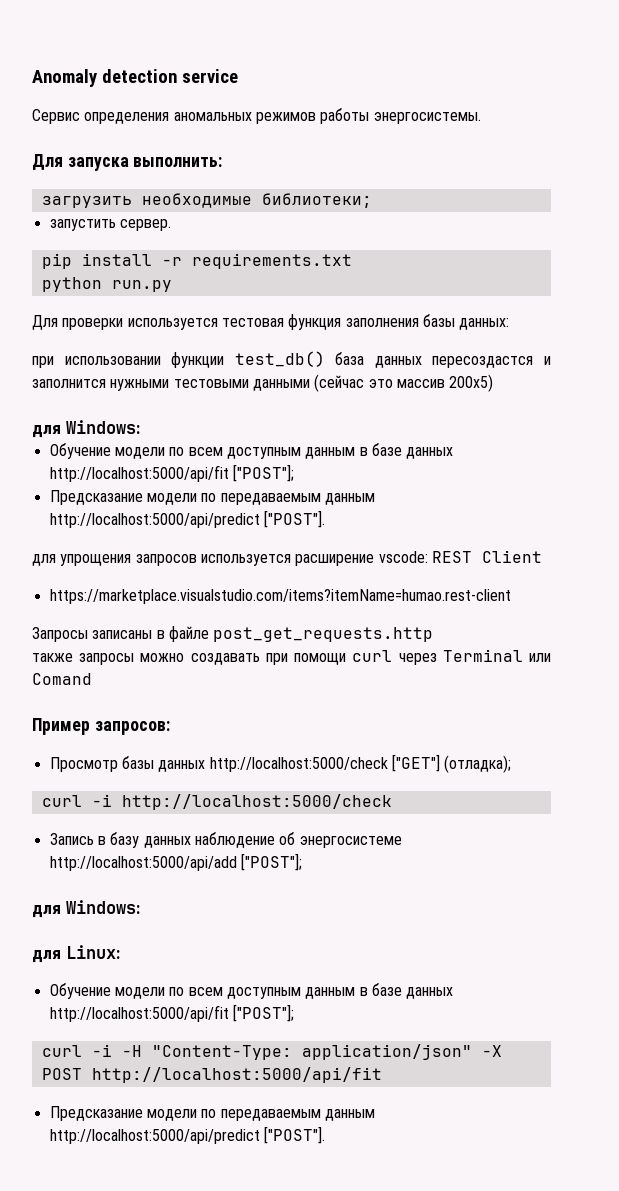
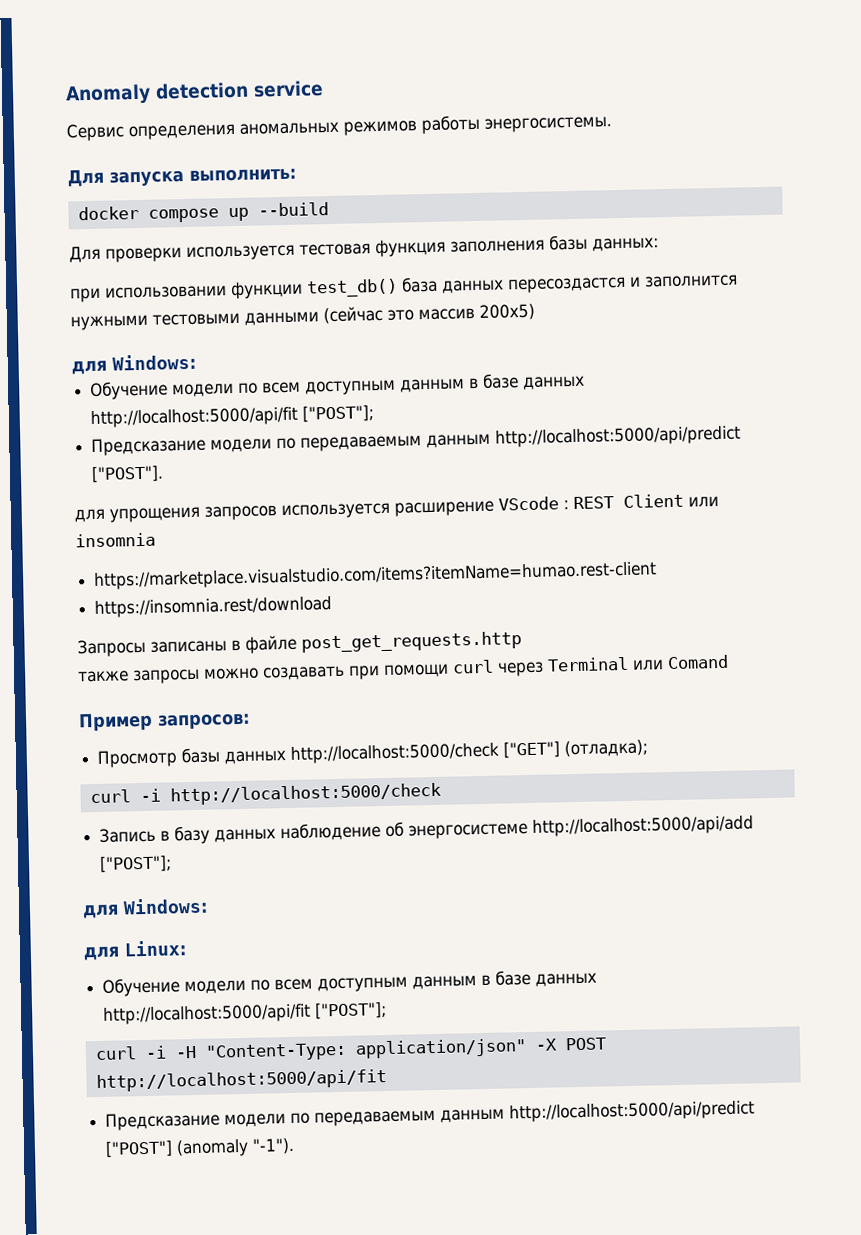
[41,193,372,208] [49,219,171,231] [41,253,352,269] [41,277,172,292] загрузить необходимые библиотеки; // запустить сервер. // pip install -r requirements.txt // python run.py -> [77,202,329,223] docker compose up --build
[378,551,428,563] vscode: -> [498,496,569,511] VScode :
(542, 556) none -> [688,495,719,507] [75,532,156,548] или insomnia
(511, 596) none -> [94,596,333,618] // https://insomnia.rest/download
[263,1126,325,1144] ["POST"]. -> [105,1137,296,1158] ["POST"] (anomaly "-1").

